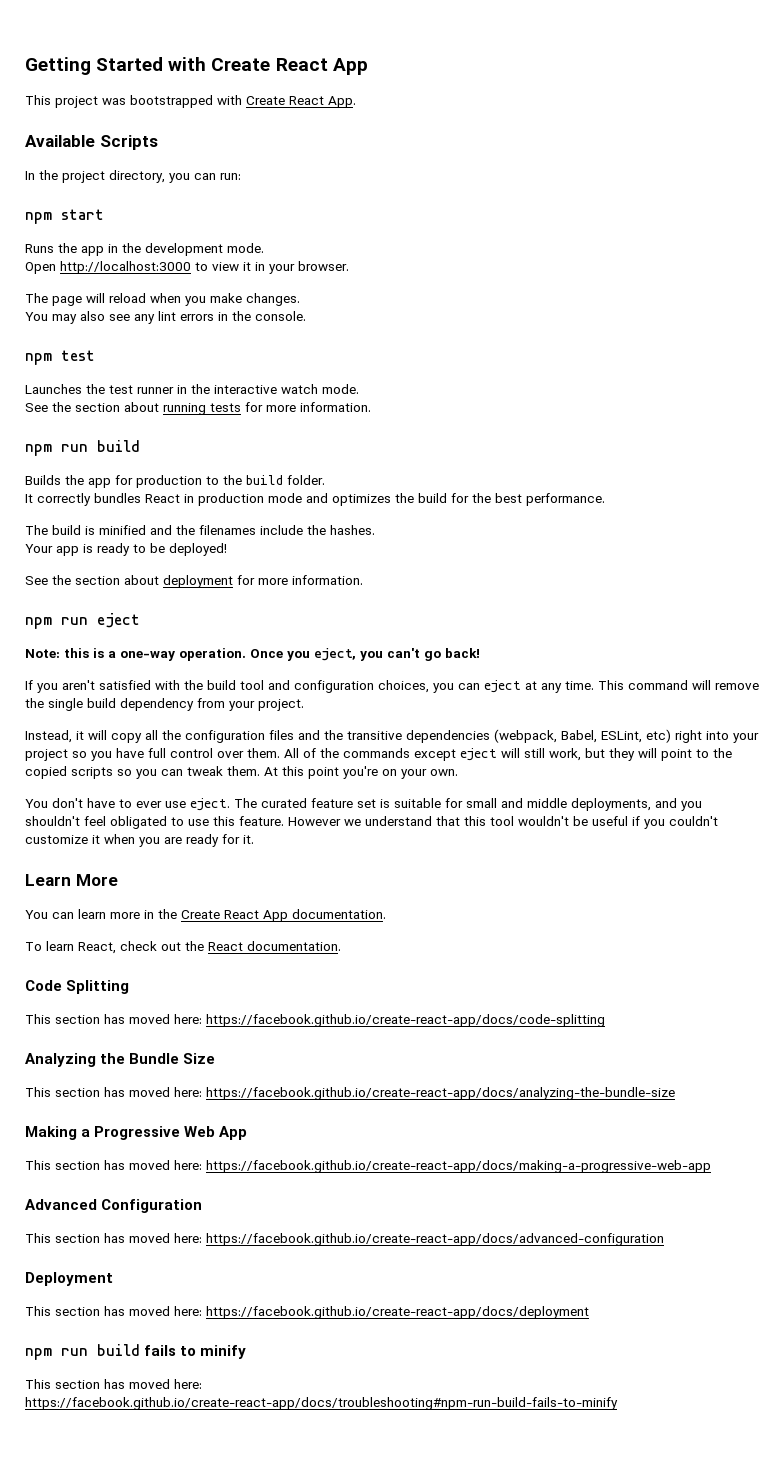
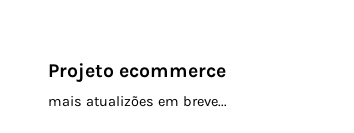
[25,57,368,75] [25,95,356,108] [25,135,158,150] [25,170,241,183] [25,209,104,224] [25,243,264,256] [25,261,349,274] [25,293,300,306] [25,311,306,324] [25,350,95,365] [25,384,359,394] [25,402,371,415] [25,440,140,456] [25,475,325,488] [25,493,605,506] [25,525,375,535] [25,543,227,556] [25,575,363,588] [25,613,140,629] [25,648,480,661] [25,680,759,693] [25,698,304,711] [25,729,759,743] [25,748,732,761] [25,766,458,779] [25,798,702,811] [25,816,718,829] [25,834,254,847] [25,874,118,886] [25,909,386,922] [25,941,341,954] [25,980,130,994] [25,1014,605,1027] [25,1053,216,1067] [25,1087,675,1100] [25,1126,248,1140] [25,1160,711,1173] [25,1199,203,1213] [25,1233,664,1246] [25,1272,113,1286] [25,1306,589,1319] [25,1344,247,1360] [25,1379,202,1389] [25,1397,618,1410] Getting Started with Create React App // This project was bootstrapped with Create React App. // Available Scripts // In the project directory, you can run: // npm start // Runs the app in the development mode. // Open http://localhost:3000 to view it in your browser. // The page will reload when you make changes. // You may also see any lint errors in the console. // npm test // Launches the test runner in the interactive watch mode. // See the section about running tests for more information. // npm run build // Builds the app for production to the build folder. // It correctly bundles React in production mode and optimizes the build for the best performance. // The build is minified and the filenames include the hashes. // Your app is ready to be deployed! // See the section about deployment for more information. // npm run eject // Note: this is a one-way operation. Once you eject, you can't go back! // If you aren't satisfied with the build tool and configuration choices, you can eject at any time. This command will remove the single build dependency from your project. // Instead, it will copy all the configuration files and the transitive dependencies (webpack, Babel, ESLint, etc) right into your project so you have full control over them. All of the commands except eject will still work, but they will point to the copied scripts so you can tweak them. At this point you're on your own. // You don't have to ever use eject. The curated feature set is suitable for small and middle deployments, and you shouldn't feel obligated to use this feature. However we understand that this tool wouldn't be useful if you couldn't customize it when you are ready for it. // Learn More // You can learn more in the Create React App documentation. // To learn React, check out the React documentation. // Code Splitting // This section has moved here: https://facebook.github.io/create-react-app/docs/code-splitting // Analyzing the Bundle Size // This section has moved here: https://facebook.github.io/create-react-app/docs/analyzing-the-bundle-size // Making a Progressive Web App // This section has moved here: https://facebook.github.io/create-react-app/docs/making-a-progressive-web-app // Advanced Configuration // This section has moved here: https://facebook.github.io/create-react-app/docs/advanced-configuration // Deployment // This section has moved here: https://facebook.github.io/create-react-app/docs/deployment // npm run build fails to minify // This section has moved here: https://facebook.github.io/create-react-app/docs/troubleshooting#npm-run-build-fails-to-minify -> [48,63,227,82] [48,96,227,107] Projeto ecommerce // mais atualizões em breve...

